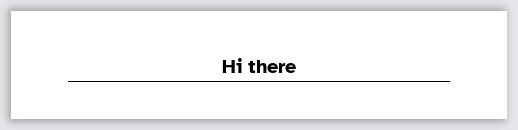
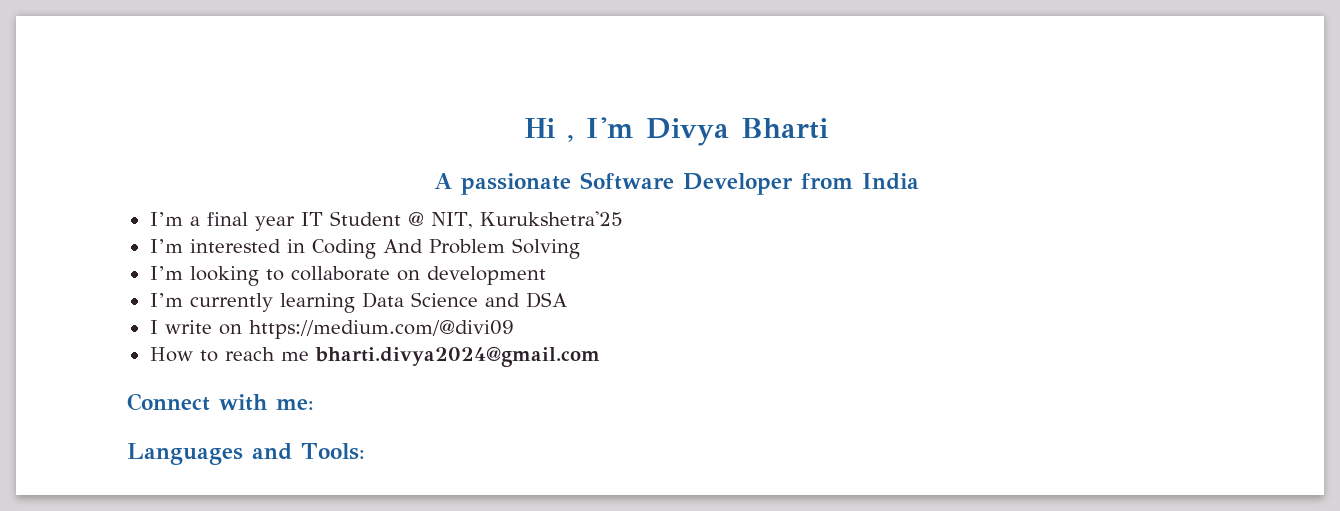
[248,60,296,73] there -> [567,117,828,146] [433,172,919,195] [149,211,623,231] [149,238,580,259] [149,266,546,286] [149,292,567,313] [149,320,514,339] [149,346,600,367] [127,393,314,411] [127,443,365,465] , I'm Divya Bharti // A passionate Software Developer from India // I’m a final year IT Student @ NIT, Kurukshetra'25 // I’m interested in Coding And Problem Solving // I’m looking to collaborate on development // I’m currently learning Data Science and DSA // I write on https://medium.com/@divi09 // How to reach me bharti.divya2024@gmail.com // Connect with me: // Languages and Tools:

